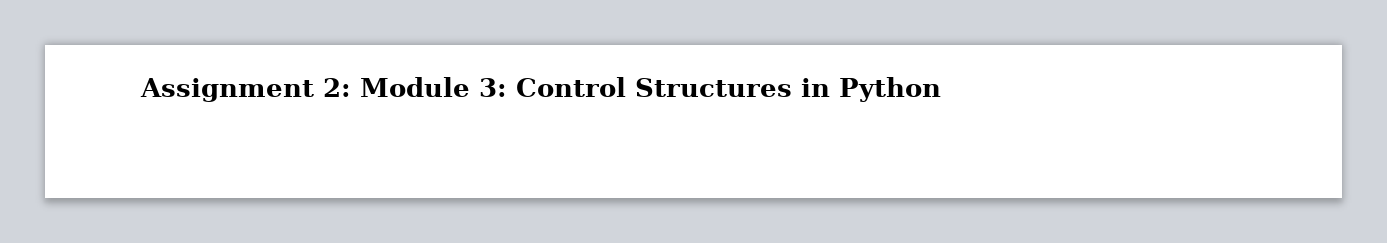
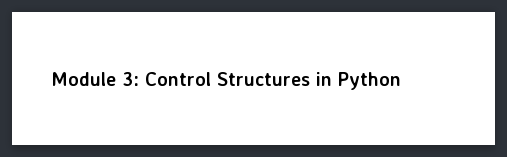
[140,78,351,102] Assignment 2: -> (51, 79) none

